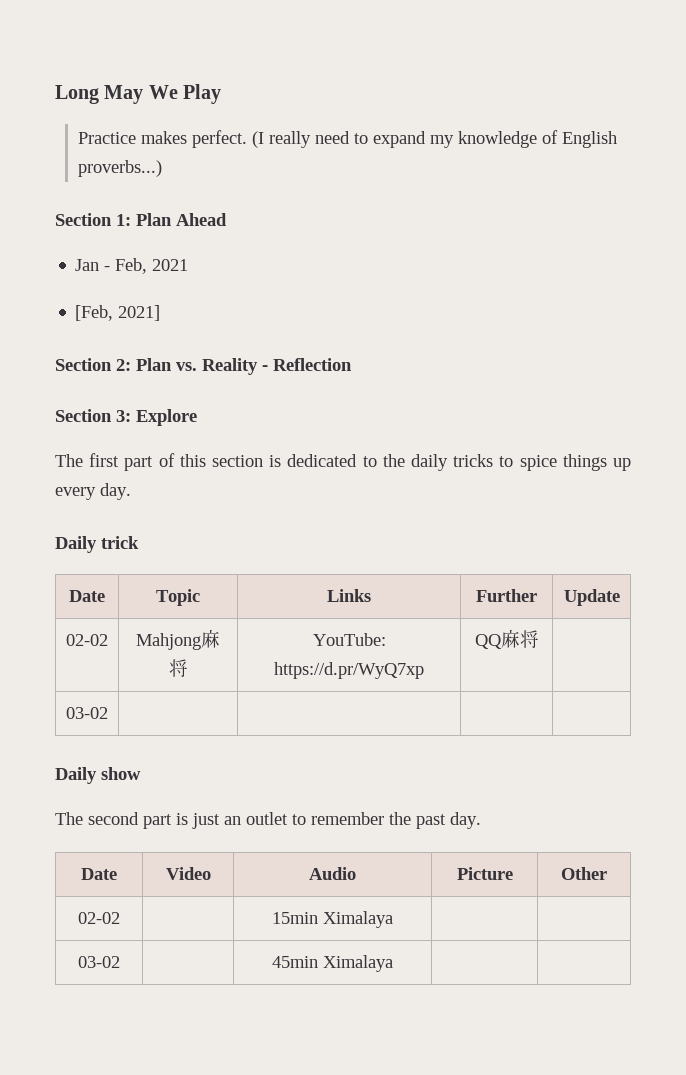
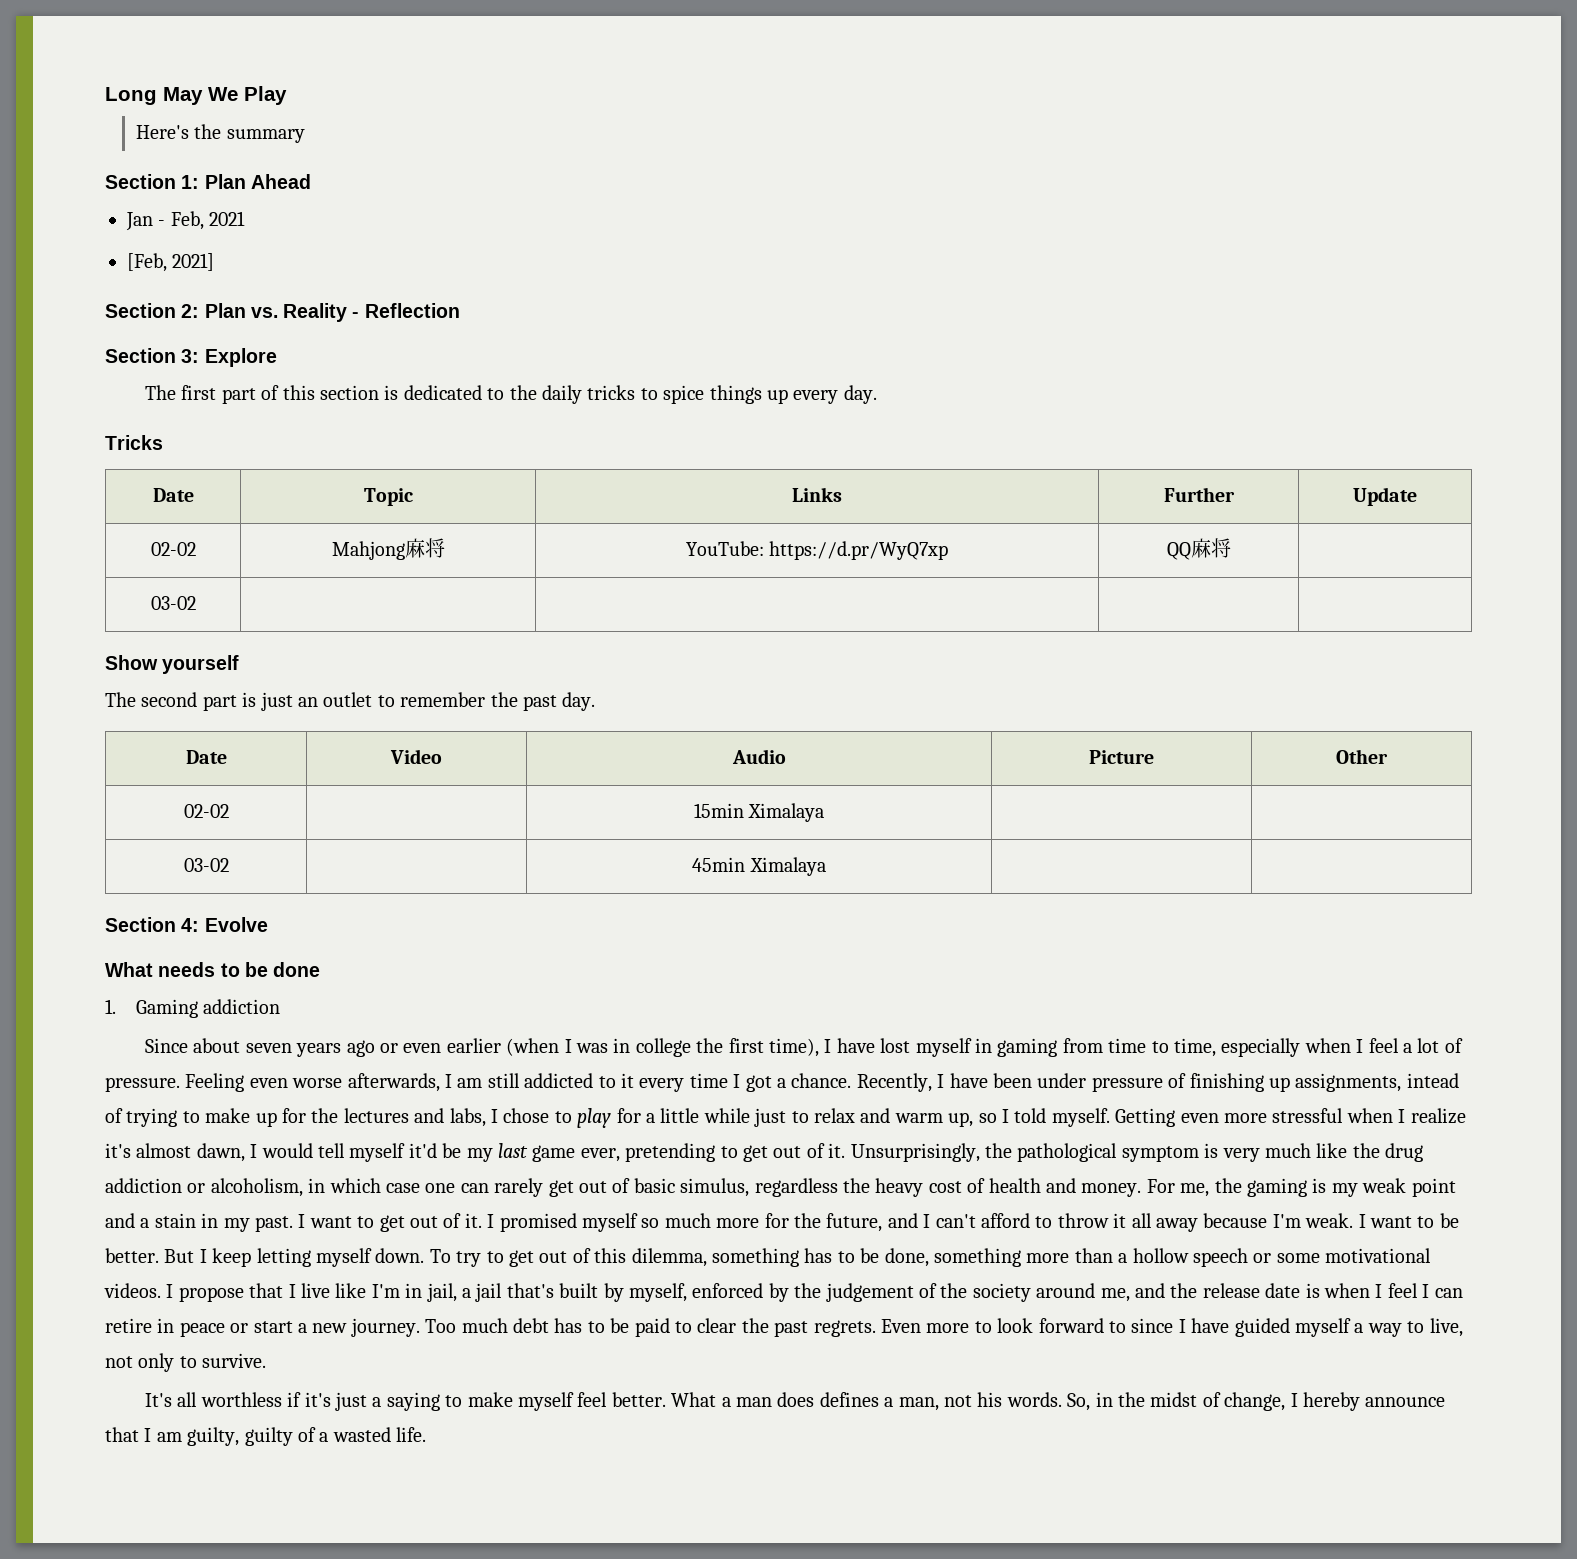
[77,130,617,148] [77,160,162,177] Practice makes perfect. (I really need to expand my knowledge of English proverbs...) -> [135,124,305,143] Here's the summary
[55,536,139,553] Daily trick -> [105,435,163,450] Tricks
[55,767,141,784] Daily show -> [105,655,240,674] Show yourself
(393, 963) none -> [105,917,268,932] [105,962,321,977] [105,999,281,1018] [144,1038,1463,1057] [105,1073,1459,1092] [105,1108,1466,1128] [105,1143,1424,1162] [105,1178,1456,1197] [105,1213,1459,1232] [105,1248,1432,1267] [104,1283,1463,1302] [105,1318,1463,1337] [105,1353,267,1372] [144,1392,1446,1411] [105,1427,427,1446] // Section 4: Evolve // What needs to be done // 1. Gaming addiction // Since about seven years ago or even earlier (when I was in college the first time), I have lost myself in gaming from time to time, especially when I feel a lot of pressure. Feeling even worse afterwards, I am still addicted to it every time I got a chance. Recently, I have been under pressure of finishing up assignments, intead of trying to make up for the lectures and labs, I chose to play for a little while just to relax and warm up, so I told myself. Getting even more stressful when I realize it's almost dawn, I would tell myself it'd be my last game ever, pretending to get out of it. Unsurprisingly, the pathological symptom is very much like the drug addiction or alcoholism, in which case one can rarely get out of basic simulus, regardless the heavy cost of health and money. For me, the gaming is my weak point and a stain in my past. I want to get out of it. I promised myself so much more for the future, and I can't afford to throw it all away because I'm weak. I want to be better. But I keep letting myself down. To try to get out of this dilemma, something has to be done, something more than a hollow speech or some motivational videos. I propose that I live like I'm in jail, a jail that's built by myself, enforced by the judgement of the society around me, and the release date is when I feel I can retire in peace or start a new journey. Too much debt has to be paid to clear the past regrets. Even more to look forward to since I have guided myself a way to live, not only to survive. // It's all worthless if it's just a saying to make myself feel better. What a man does defines a man, not his words. So, in the midst of change, I hereby announce that I am guilty, guilty of a wasted life.

